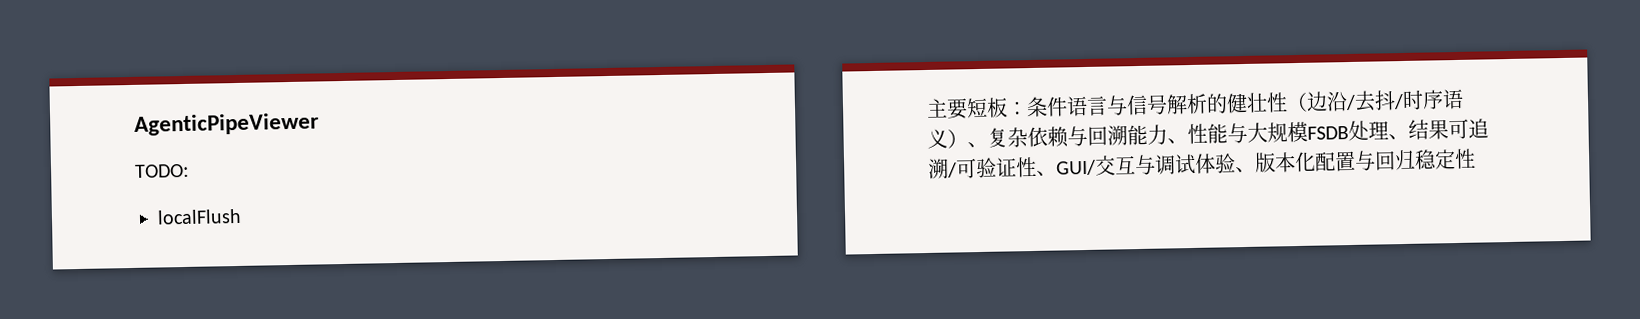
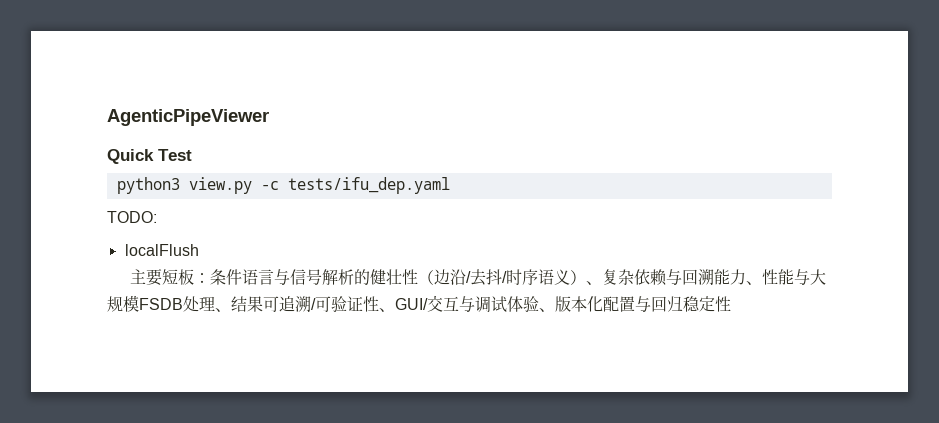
(319, 124) none -> [107,149,192,164] [116,177,450,194] // Quick Test // python3 view.py -c tests/ifu_dep.yaml

